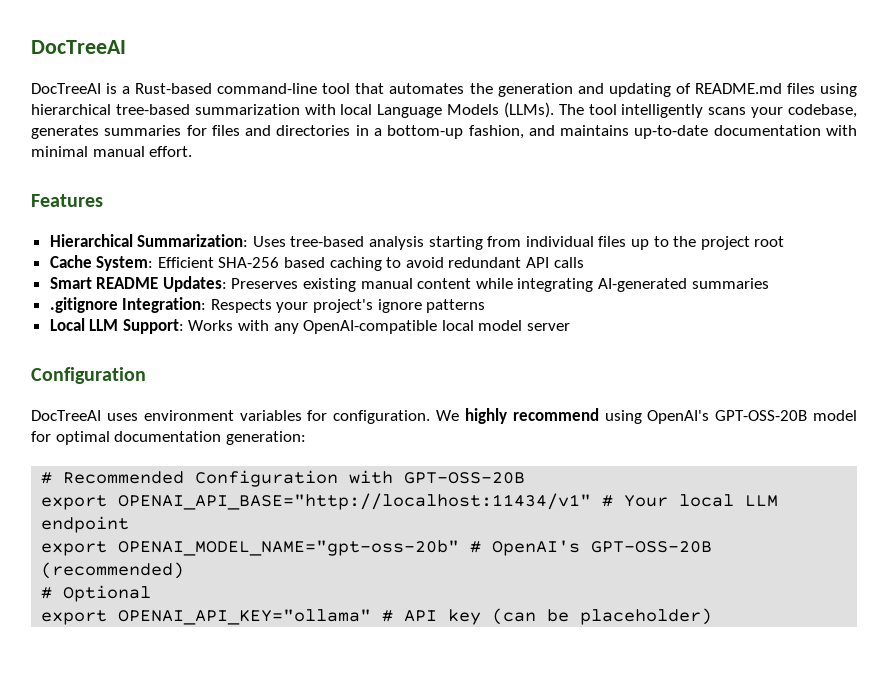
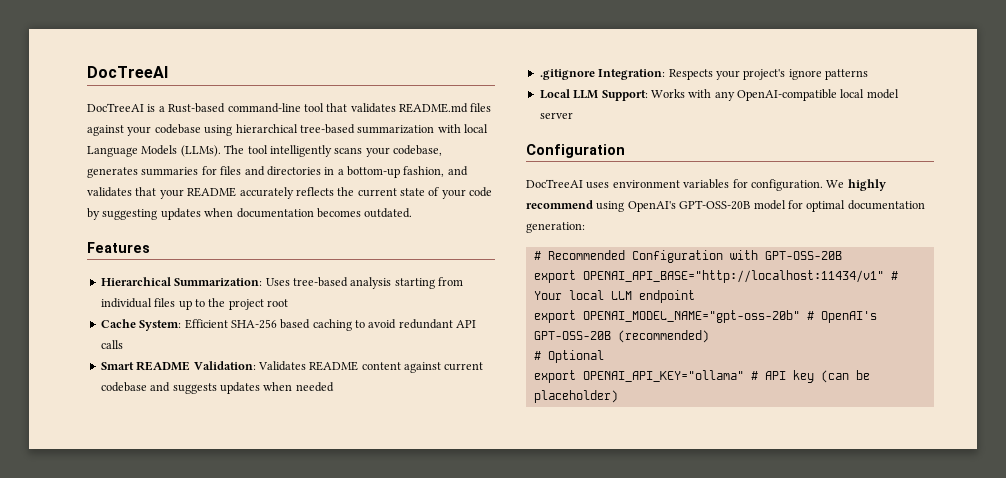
[389,83,815,97] automates the generation and updating of README.md files -> [350,103,492,113] [87,124,201,136] validates README.md files against your codebase
[560,125,858,139] [31,146,193,157] maintains up-to-date documentation with minimal manual effort. -> [87,187,493,199] [87,208,413,220] validates that your README accurately reflects the current state of your code by suggesting updates when documentation becomes outdated.
[162,276,769,292] Updates: Preserves existing manual content while integrating AI-generated summaries -> [193,361,484,373] [100,382,334,394] Validation: Validates README content against current codebase and suggests updates when needed

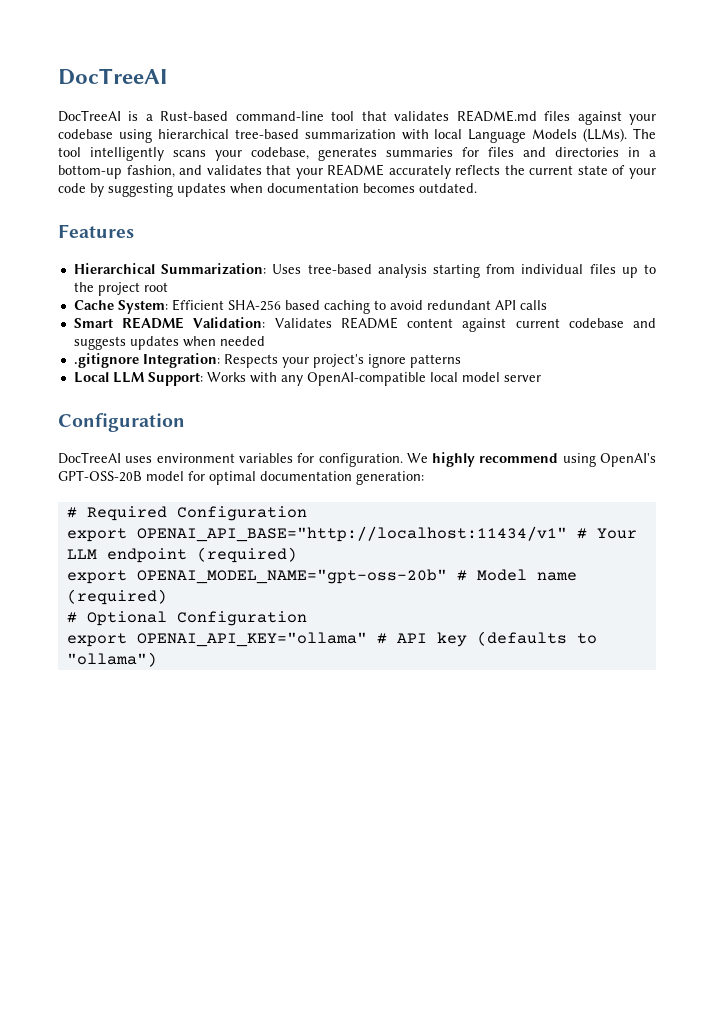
[547,250,842,263] Recommended Configuration with GPT-OSS-20B -> [86,506,307,521] Required Configuration
[568,290,604,300] local -> (637, 533) none
(695, 296) none -> [196,547,297,563] (required)
[820,311,877,323] [533,330,709,343] OpenAI's GPT-OSS-20B (recommended) -> [476,569,577,581] [66,589,167,605] Model name (required)
(604, 356) none -> [176,611,307,626] Configuration
[820,370,870,383] [533,390,618,403] (can be placeholder) -> [476,631,597,646] [66,652,157,667] (defaults to "ollama")

